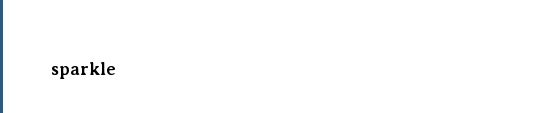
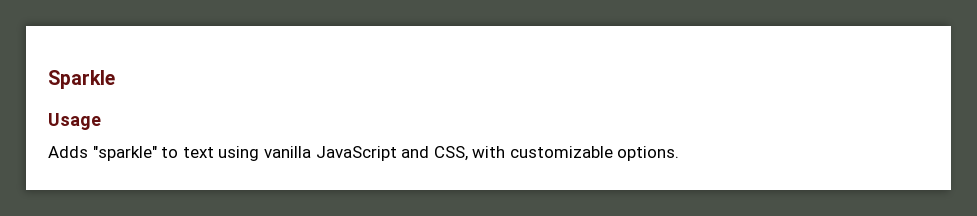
[51,62,116,79] sparkle -> [48,70,115,89] [48,113,101,130] [48,146,680,161] Sparkle // Usage // Adds "sparkle" to text using vanilla JavaScript and CSS, with customizable options.

